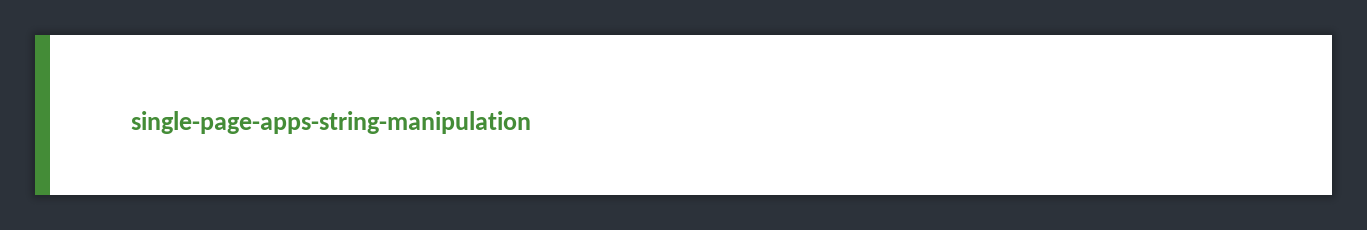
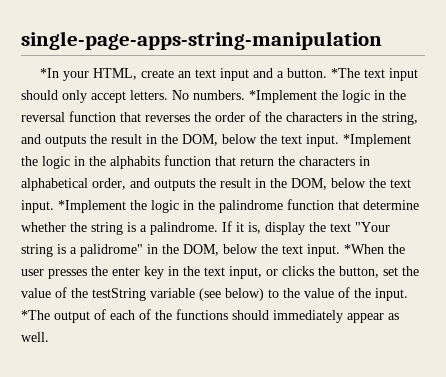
(531, 122) none -> [39,68,418,81] [21,90,406,103] [21,111,418,125] [21,134,411,147] [21,155,370,169] [21,178,411,191] [21,199,419,213] [21,221,390,235] [21,244,405,257] [21,266,419,279] [21,287,408,301] [21,309,399,323] [21,332,49,342] // *In your HTML, create an text input and a button. *The text input should only accept letters. No numbers. *Implement the logic in the reversal function that reverses the order of the characters in the string, and outputs the result in the DOM, below the text input. *Implement the logic in the alphabits function that return the characters in alphabetical order, and outputs the result in the DOM, below the text input. *Implement the logic in the palindrome function that determine whether the string is a palindrome. If it is, display the text "Your string is a palidrome" in the DOM, below the text input. *When the user presses the enter key in the text input, or clicks the button, set the value of the testString variable (see below) to the value of the input. *The output of each of the functions should immediately appear as well.

